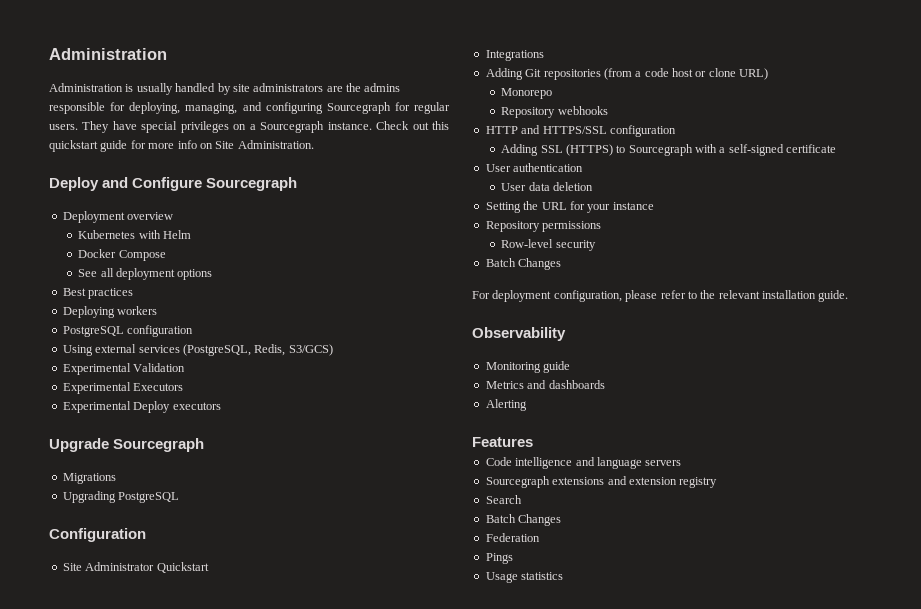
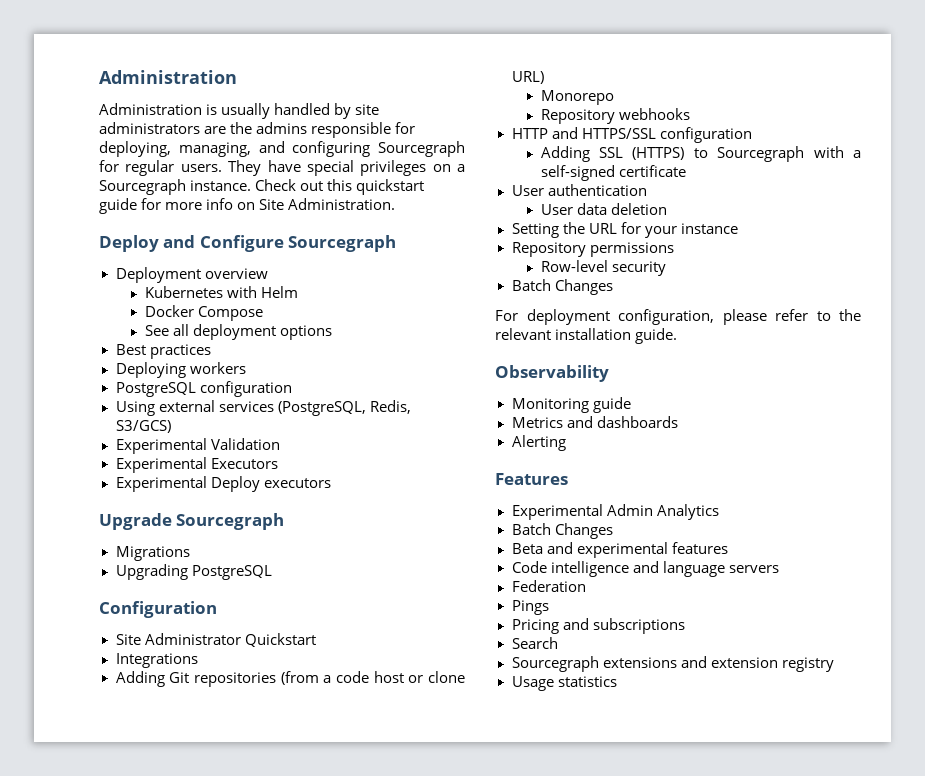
(533, 442) none -> [511,504,719,520] [511,523,613,539] [511,542,728,558] // Experimental Admin Analytics // Batch Changes // Beta and experimental features
(682, 463) none -> [511,580,586,592] [511,600,549,615] [511,618,685,634] [511,637,558,649] // Federation // Pings // Pricing and subscriptions // Search
[485,495,522,504] [485,514,562,526] [485,533,540,542] [485,553,513,564] // Search // Batch Changes // Federation // Pings -> (834, 664) none

